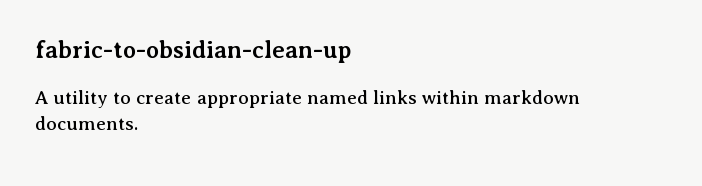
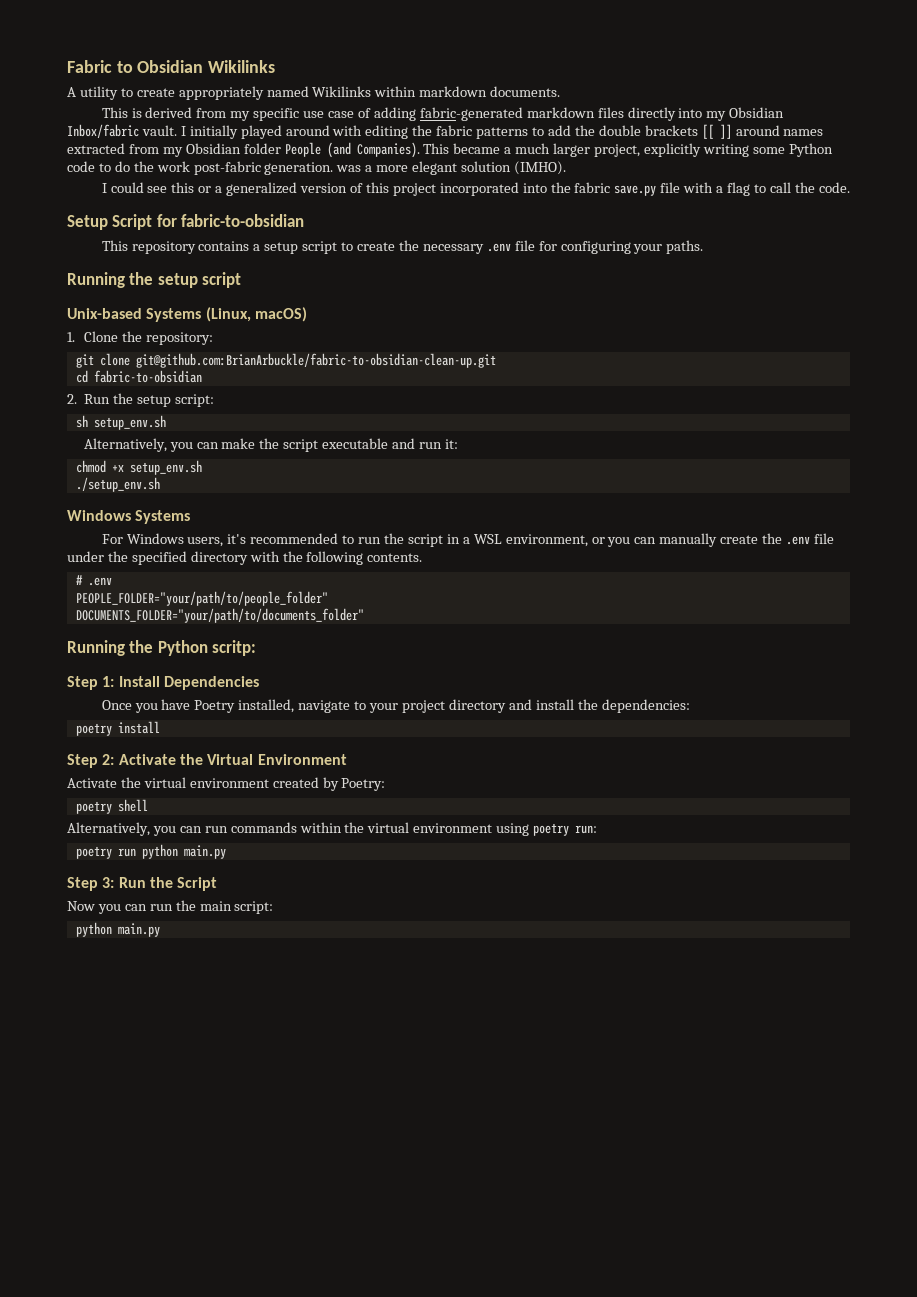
[35,40,351,63] fabric-to-obsidian-clean-up -> [67,60,276,73] Fabric to Obsidian Wikilinks
[196,90,417,108] appropriate named links -> [178,86,372,100] appropriately named Wikilinks
(138, 123) none -> [101,107,785,121] [67,124,824,139] [67,142,833,158] [67,161,566,175] [101,182,850,196] [67,214,305,230] [101,240,704,254] [67,272,242,288] [67,307,307,322] [67,331,213,345] [75,353,496,368] [75,370,202,383] [67,393,214,407] [75,415,166,430] [83,438,458,452] [75,460,202,475] [75,477,160,492] [67,510,191,524] [101,533,834,547] [67,551,423,565] [75,575,112,586] [75,591,328,606] [75,608,364,623] [67,640,257,656] [67,676,259,690] [101,699,690,713] [75,721,160,736] [67,754,347,768] [67,777,386,791] [75,799,148,814] [67,822,598,836] [75,844,226,859] [67,877,218,891] [67,900,274,914] [75,922,160,937] // This is derived from my specific use case of adding fabric-generated markdown files directly into my Obsidian Inbox/fabric vault. I initially played around with editing the fabric patterns to add the double brackets [[ ]] around names extracted from my Obsidian folder People (and Companies). This became a much larger project, explicitly writing some Python code to do the work post-fabric generation. was a more elegant solution (IMHO). // I could see this or a generalized version of this project incorporated into the fabric save.py file with a flag to call the code. // Setup Script for fabric-to-obsidian // This repository contains a setup script to create the necessary .env file for configuring your paths. // Running the setup script // Unix-based Systems (Linux, macOS) // 1. Clone the repository: // git clone git@github.com:BrianArbuckle/fabric-to-obsidian-clean-up.git // cd fabric-to-obsidian // 2. Run the setup script: // sh setup_env.sh // Alternatively, you can make the script executable and run it: // chmod +x setup_env.sh // ./setup_env.sh // Windows Systems // For Windows users, it's recommended to run the script in a WSL environment, or you can manually create the .env file under the specified directory with the following contents. // # .env // PEOPLE_FOLDER="your/path/to/people_folder" // DOCUMENTS_FOLDER="your/path/to/documents_folder" // Running the Python scritp: // Step 1: Install Dependencies // Once you have Poetry installed, navigate to your project directory and install the dependencies: // poetry install // Step 2: Activate the Virtual Environment // Activate the virtual environment created by Poetry: // poetry shell // Alternatively, you can run commands within the virtual environment using poetry run: // poetry run python main.py // Step 3: Run the Script // Now you can run the main script: // python main.py

